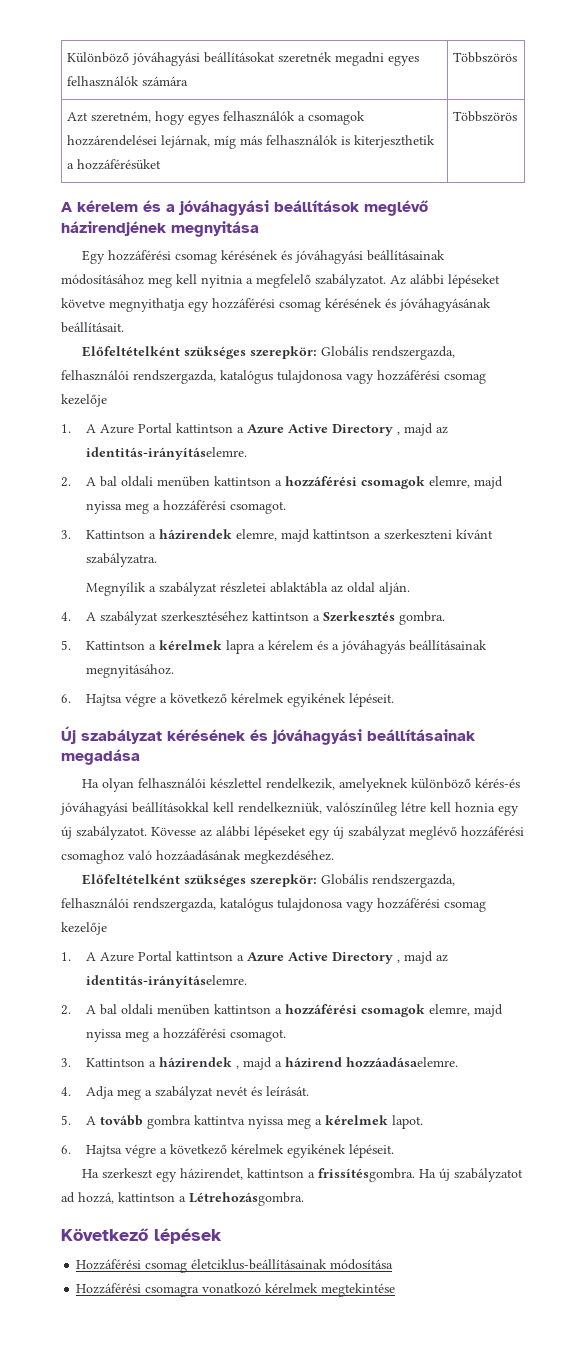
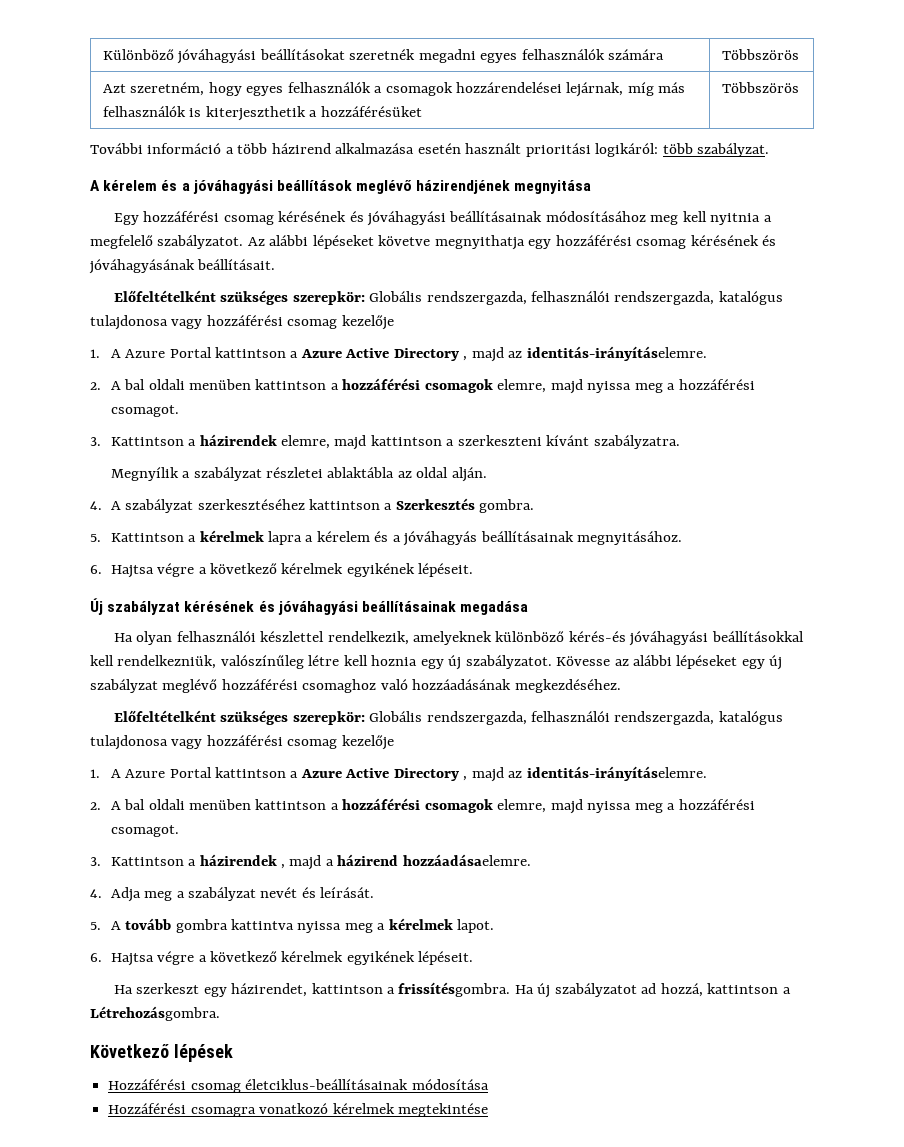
(517, 116) none -> [90,143,770,157] // További információ a több házirend alkalmazása esetén használt prioritási logikáról: több szabályzat.

